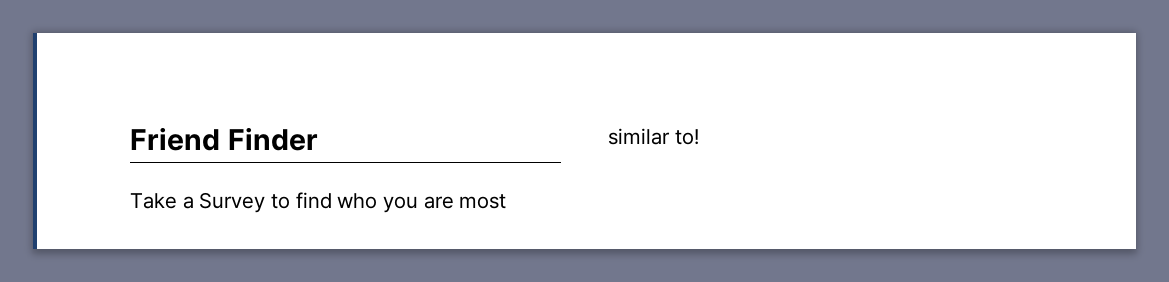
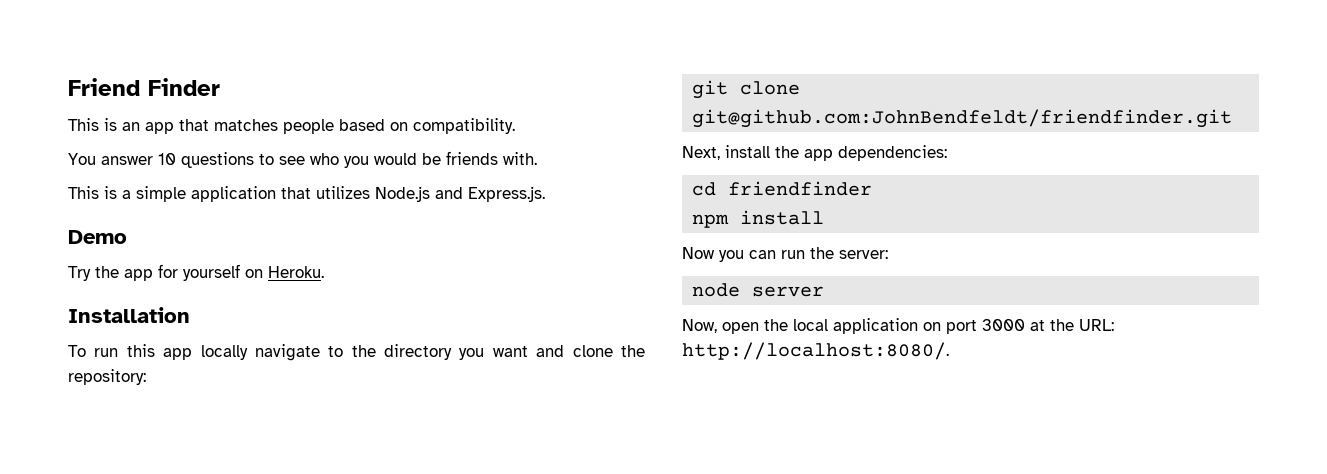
[130,192,507,213] [608,128,699,145] Take a Survey to find who you are most similar to! -> [68,118,515,134] [68,151,537,168] [68,186,545,202] [68,230,127,244] [68,264,324,281] [68,307,190,323] [68,344,645,361] [68,369,146,385] [692,80,801,99] [692,109,1233,128] [682,145,947,161] [692,181,873,196] [692,210,825,228] [682,247,888,262] [692,283,825,297] [682,318,1114,334] [682,342,949,360] This is an app that matches people based on compatibility. // You answer 10 questions to see who you would be friends with. // This is a simple application that utilizes Node.js and Express.js. // Demo // Try the app for yourself on Heroku. // Installation // To run this app locally navigate to the directory you want and clone the repository: // git clone git@github.com:JohnBendfeldt/friendfinder.git // Next, install the app dependencies: // cd friendfinder // npm install // Now you can run the server: // node server // Now, open the local application on port 3000 at the URL: http://localhost:8080/.

